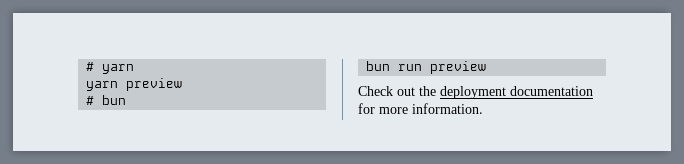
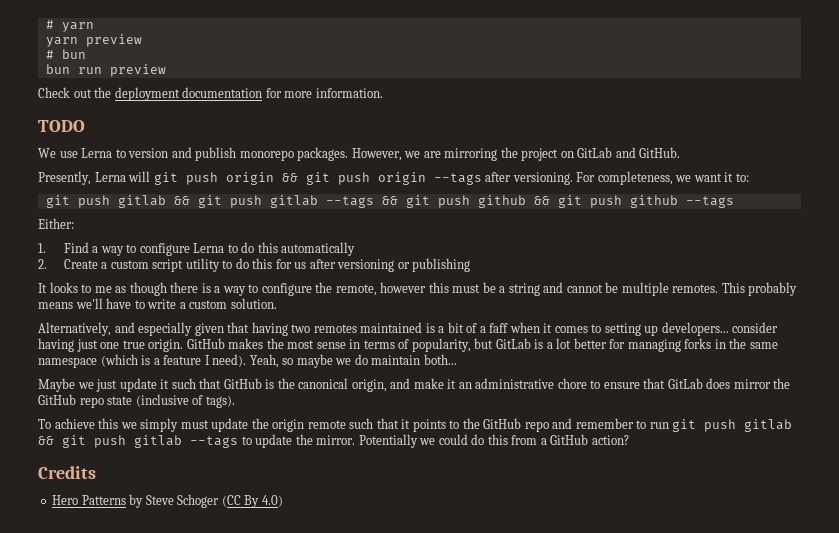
(483, 108) none -> [38,120,85,132] [38,147,681,161] [38,171,749,185] [45,195,734,208] [38,218,74,229] [38,242,356,256] [38,258,471,272] [38,282,798,296] [38,298,277,309] [38,322,779,336] [38,338,778,352] [38,354,457,368] [38,378,791,392] [38,394,235,408] [38,418,793,432] [38,434,629,448] [38,466,96,479] [52,494,283,508] // TODO // We use Lerna to version and publish monorepo packages. However, we are mirroring the project on GitLab and GitHub. // Presently, Lerna will git push origin && git push origin --tags after versioning. For completeness, we want it to: // git push gitlab && git push gitlab --tags && git push github && git push github --tags // Either: // 1. Find a way to configure Lerna to do this automatically // 2. Create a custom script utility to do this for us after versioning or publishing // It looks to me as though there is a way to configure the remote, however this must be a string and cannot be multiple remotes. This probably means we'll have to write a custom solution. // Alternatively, and especially given that having two remotes maintained is a bit of a faff when it comes to setting up developers... consider having just one true origin. GitHub makes the most sense in terms of popularity, but GitLab is a lot better for managing forks in the same namespace (which is a feature I need). Yeah, so maybe we do maintain both... // Maybe we just update it such that GitHub is the canonical origin, and make it an administrative chore to ensure that GitLab does mirror the GitHub repo state (inclusive of tags). // To achieve this we simply must update the origin remote such that it points to the GitHub repo and remember to run git push gitlab && git push gitlab --tags to update the mirror. Potentially we could do this from a GitHub action? // Credits // Hero Patterns by Steve Schoger (CC By 4.0)

